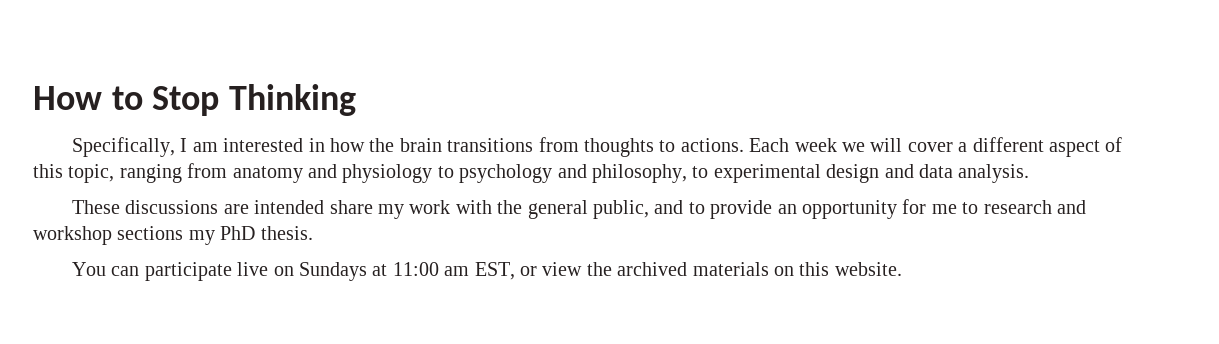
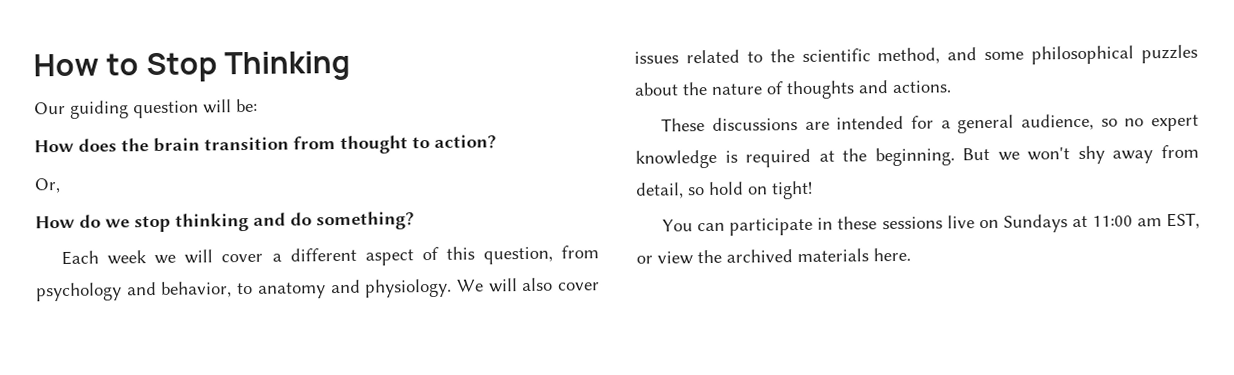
[71,137,744,157] Specifically, I am interested in how the brain transitions from thoughts to actions. -> [34,98,258,119] [34,134,497,154] [34,178,61,194] [35,211,415,233] Our guiding question will be: // How does the brain transition from thought to action? // Or, // How do we stop thinking and do something? //
[68,163,1030,183] [71,199,1086,219] [33,226,313,245] topic, ranging from anatomy and physiology to psychology and philosophy, to experimental design and data analysis. // These discussions are intended share my work with the general public, and to provide an opportunity for me to research and workshop sections my PhD thesis. -> [482,245,599,265] [36,277,600,302] [634,44,1198,65] [634,80,951,100] [661,113,1199,134] [635,144,1199,169] [635,180,813,200] question, from psychology and behavior, to anatomy and physiology. We will also cover issues related to the scientific method, and some philosophical puzzles about the nature of thoughts and actions. // These discussions are intended for a general audience, so no expert knowledge is required at the beginning. But we won't shy away from detail, so hold on tight!
(232, 271) none -> [817,216,943,230] in these sessions
[773,262,902,276] on this website. -> [873,247,911,262] here.

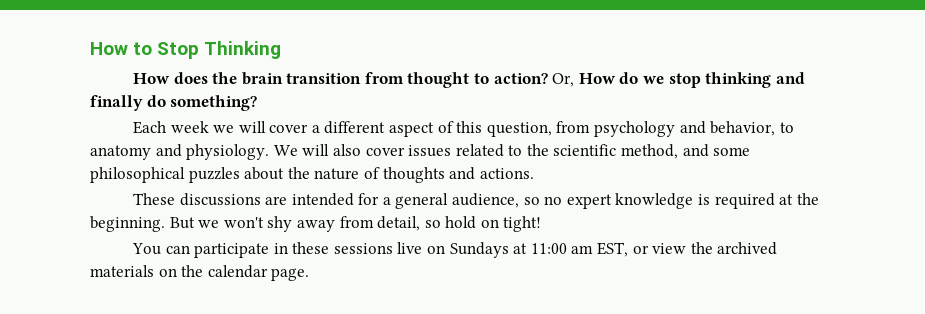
[34,98,258,119] // Our guiding question will be: -> (282, 50) none
(497, 141) // -> (548, 78) none
(61, 186) // -> (575, 80) none
(286, 219) none -> [90,95,143,111] finally
[873,247,911,262] here. -> [158,265,310,281] on the calendar page.

